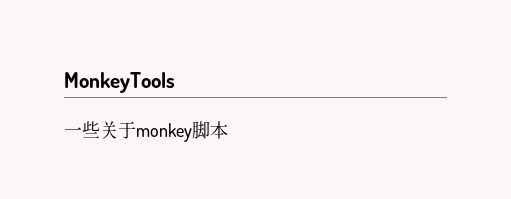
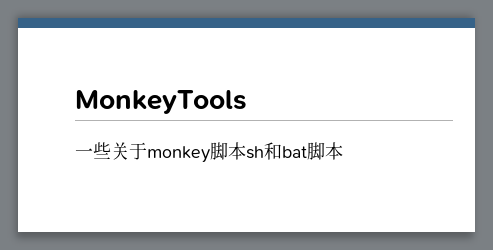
(228, 130) none -> [246,142,343,160] sh和bat脚本

